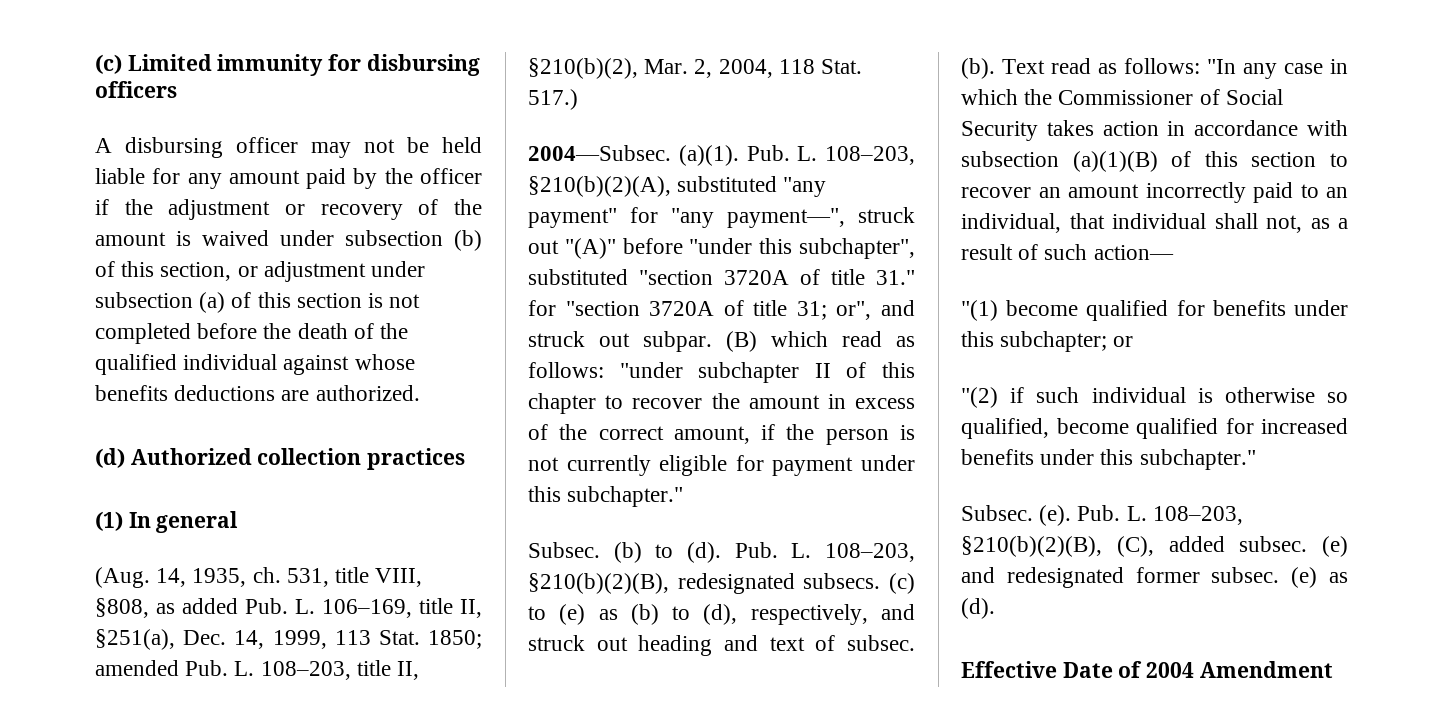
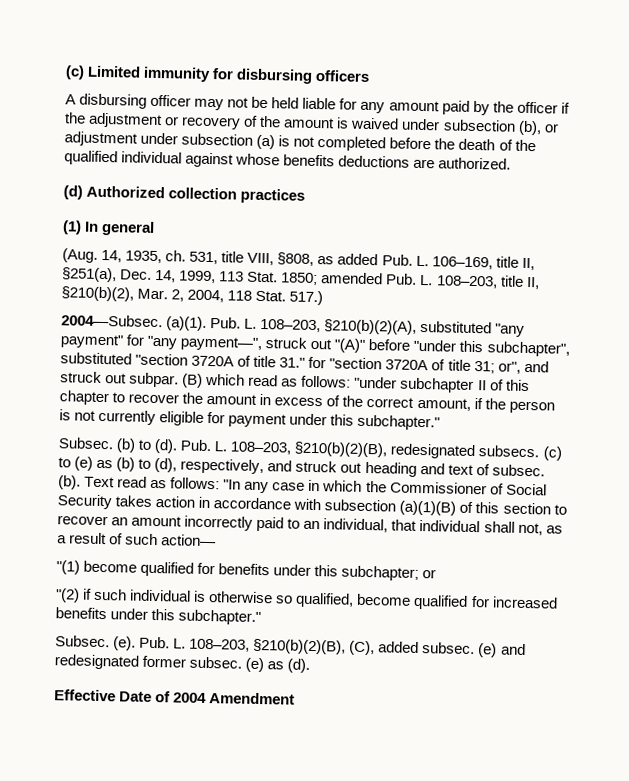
[454,230,482,251] [95,261,232,281] (b) of this section, -> [517,120,542,136] (b),
[231,292,362,308] of this section -> (276, 142) none

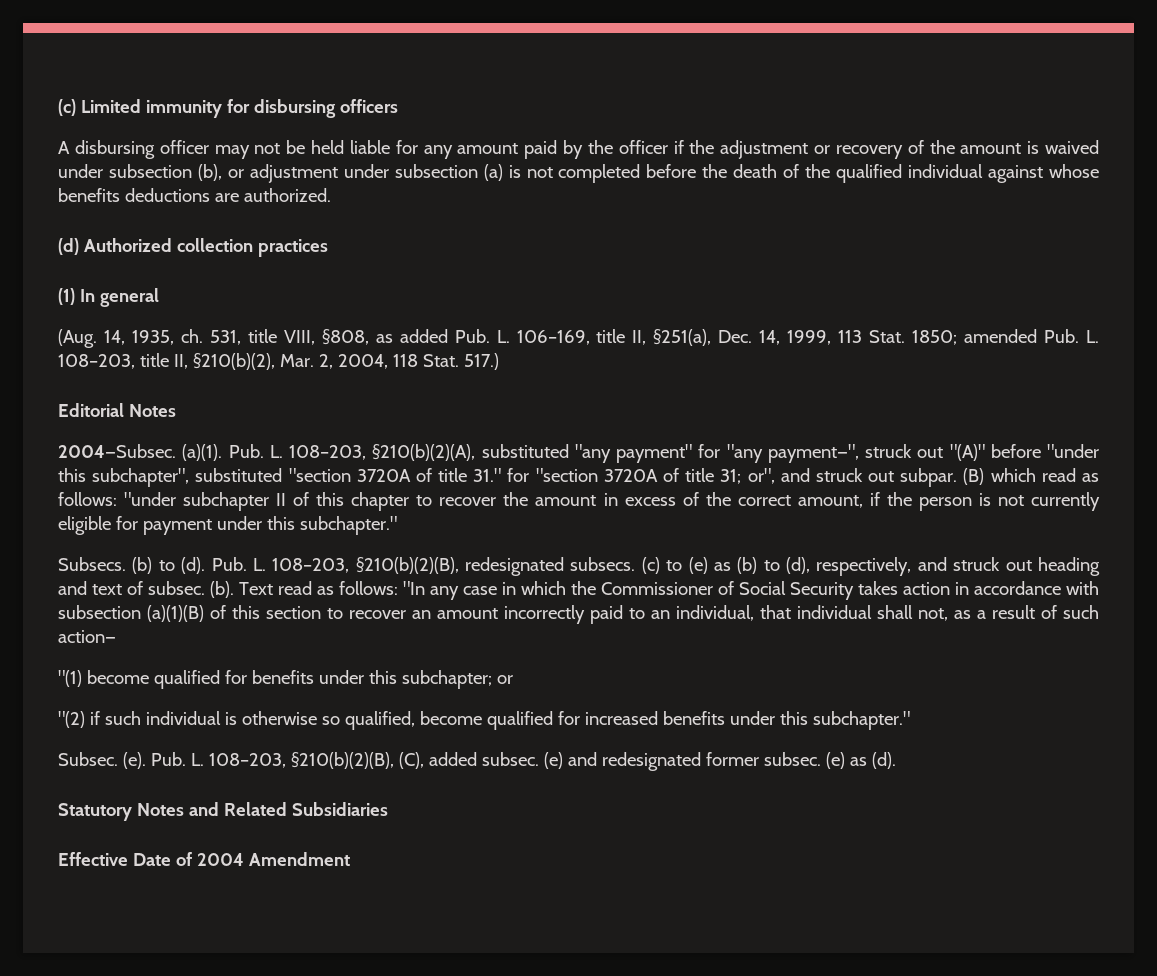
(324, 298) none -> [58,403,176,417] // Editorial Notes
[58,437,114,450] Subsec. -> [58,557,126,571] Subsecs.
(311, 665) none -> [58,802,388,821] // Statutory Notes and Related Subsidiaries

